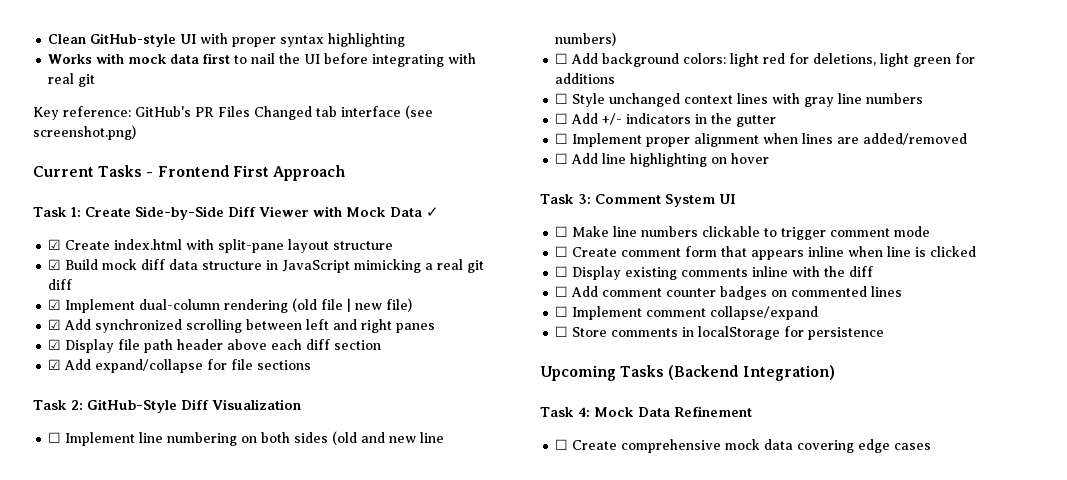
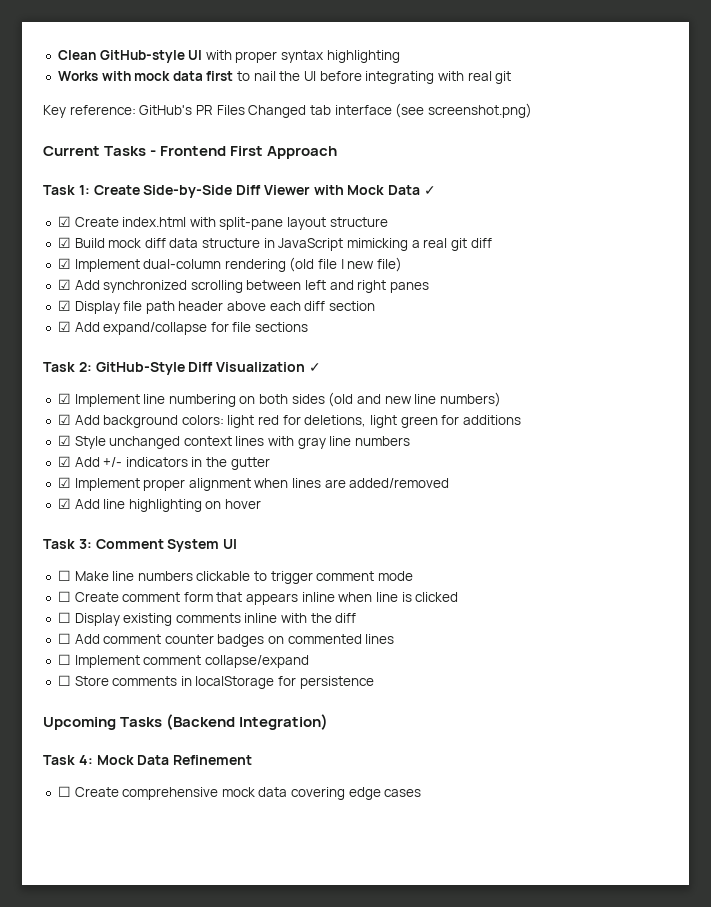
[48,432,62,443] // ☐ -> [308,363,321,372] [57,393,71,404] ✓ // ☑
[555,53,569,64] ☐ -> [57,414,71,425] ☑
[555,93,569,104] ☐ -> [57,435,71,446] ☑
[555,113,569,124] ☐ -> [57,456,71,467] ☑
[555,133,569,144] ☐ -> [57,477,71,488] ☑
[555,153,569,164] ☐ -> [57,498,71,509] ☑

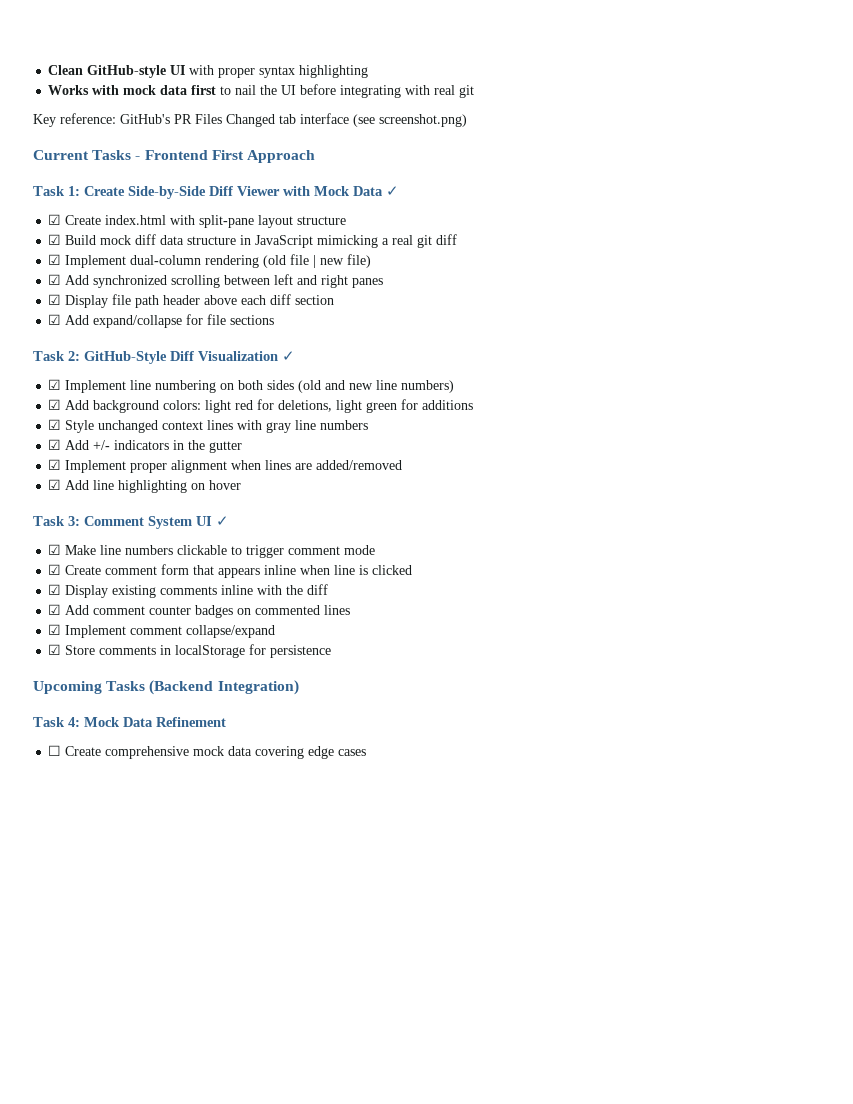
[57,570,71,581] // ☐ -> [216,516,229,526] [48,544,62,555] ✓ // ☑
[57,591,71,602] ☐ -> [48,564,62,575] ☑
[57,612,71,623] ☐ -> [48,584,62,595] ☑
[57,633,71,644] ☐ -> [48,604,62,615] ☑
[57,654,71,665] ☐ -> [48,624,62,635] ☑
[57,675,71,686] ☐ -> [48,644,62,655] ☑

